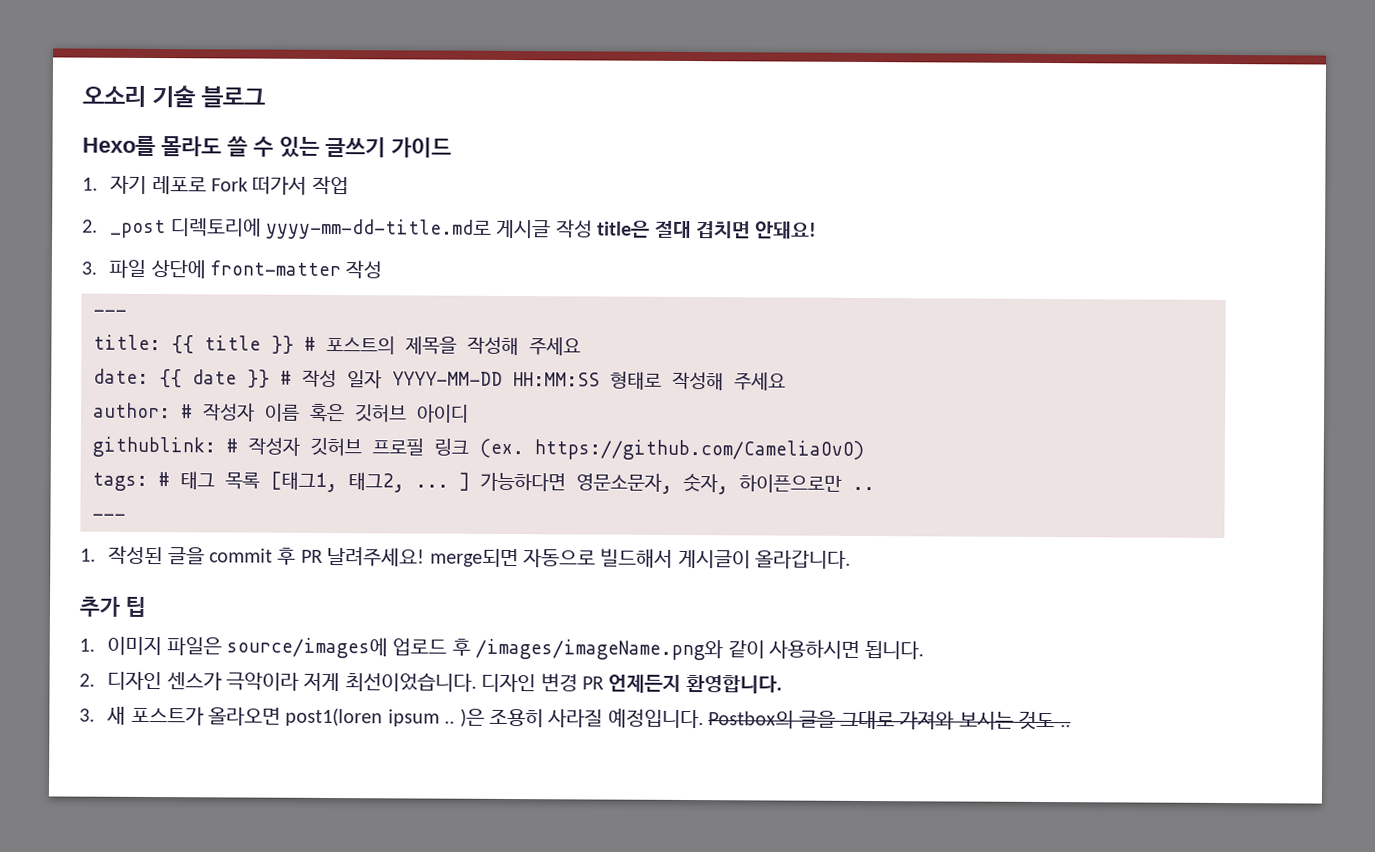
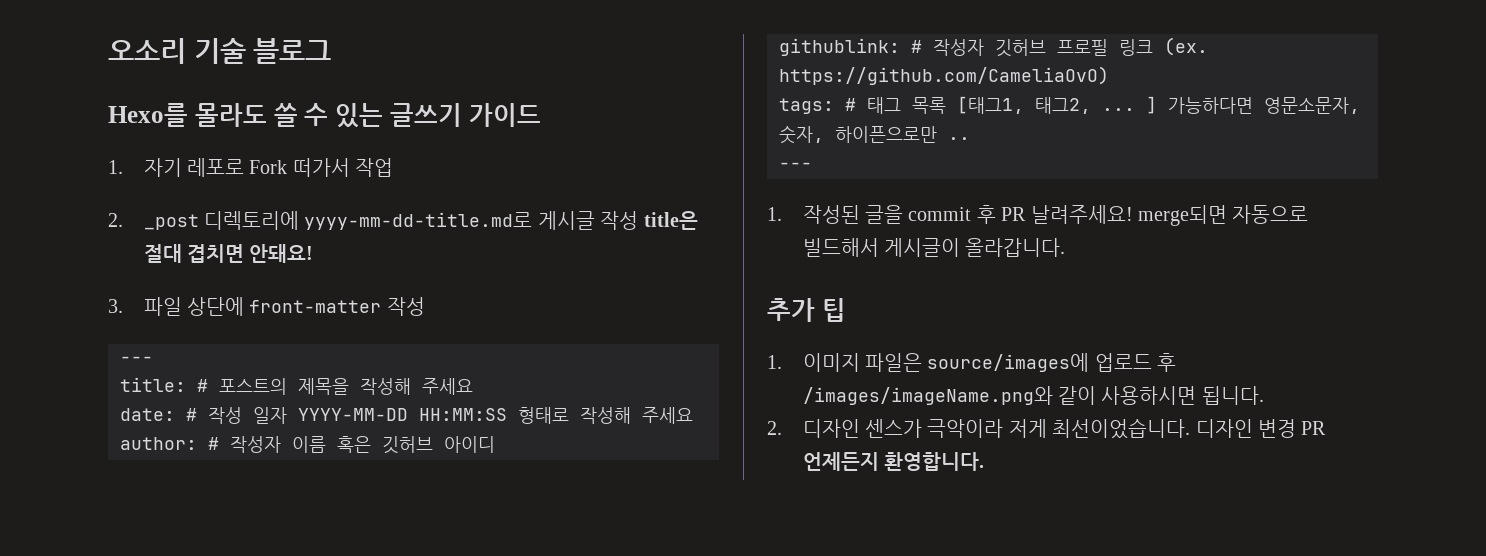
[171,335,294,354] {{ title }} -> (186, 384) none
[159,369,270,388] {{ date }} -> (175, 414) none
[79,706,1071,731] // 3. 새 포스트가 올라오면 post1(loren ipsum .. )은 조용히 사라질 예정입니다. Postbox의 글을 그대로 가져와 보시는 것도 .. -> (984, 461) none

